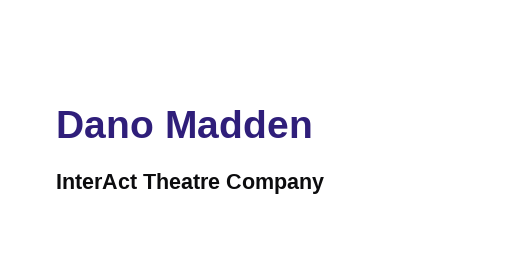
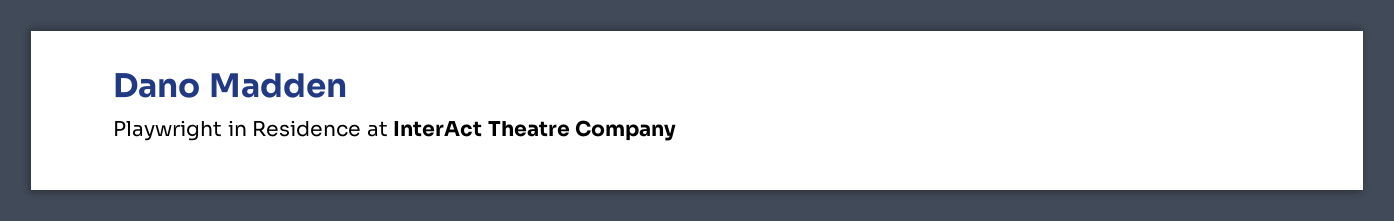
(313, 124) none -> [113,120,388,141] Playwright in Residence at

